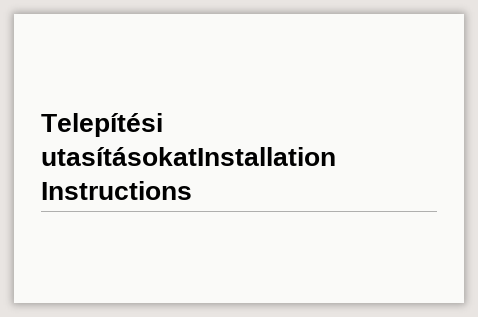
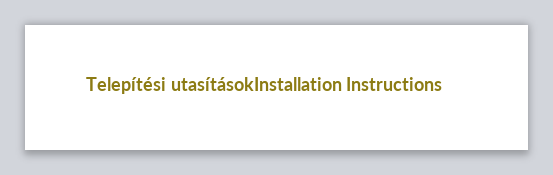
[41,147,336,166] utasításokatInstallation -> [170,77,342,91] utasításokInstallation

